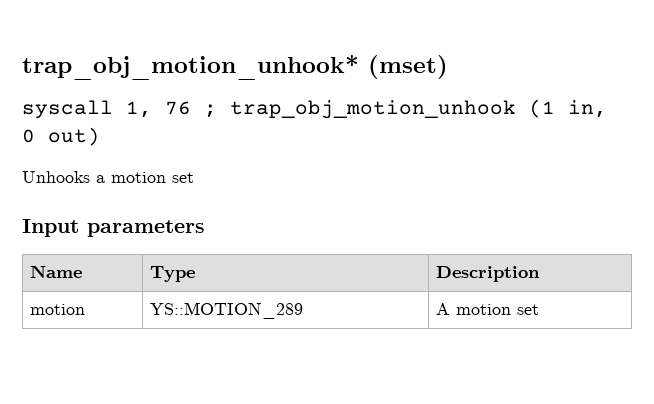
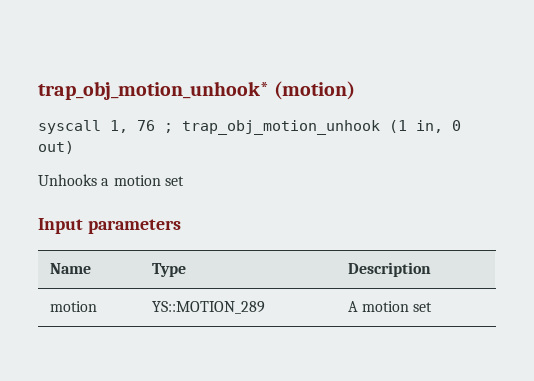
[368,55,448,79] (mset) -> [274,81,356,100] (motion)

